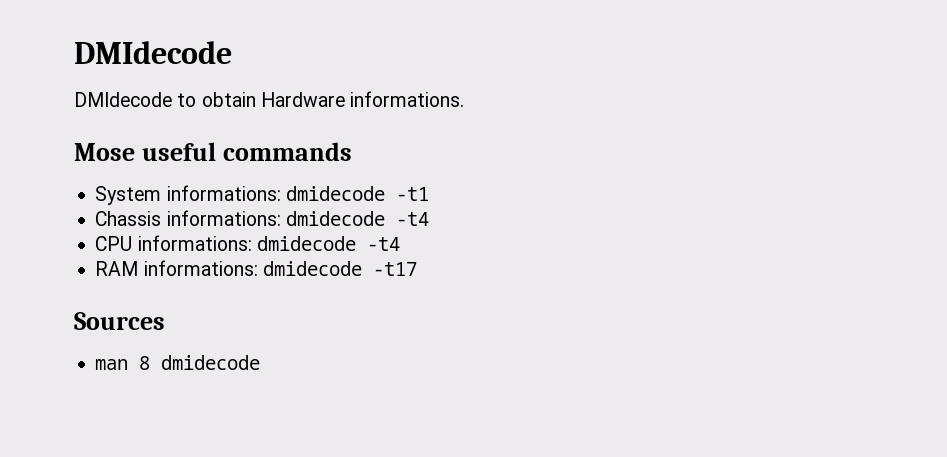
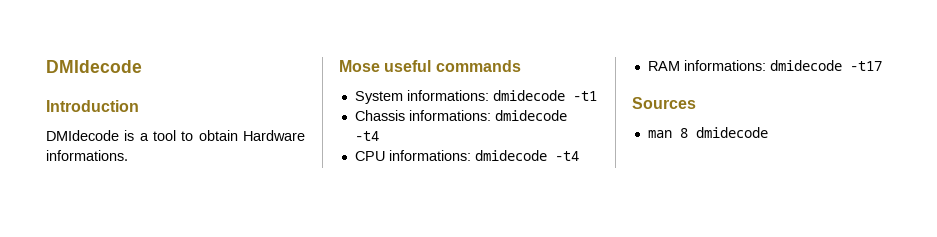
[74,41,232,64] [74,92,172,107] DMIdecode // DMIdecode -> [46,60,142,73] [46,100,139,112] [46,130,176,141] DMIdecode // Introduction // DMIdecode is a tool

